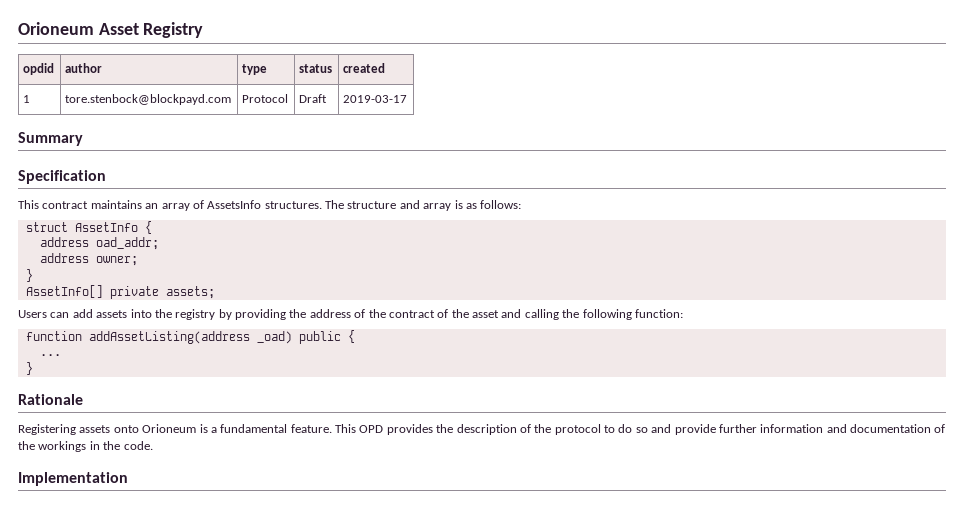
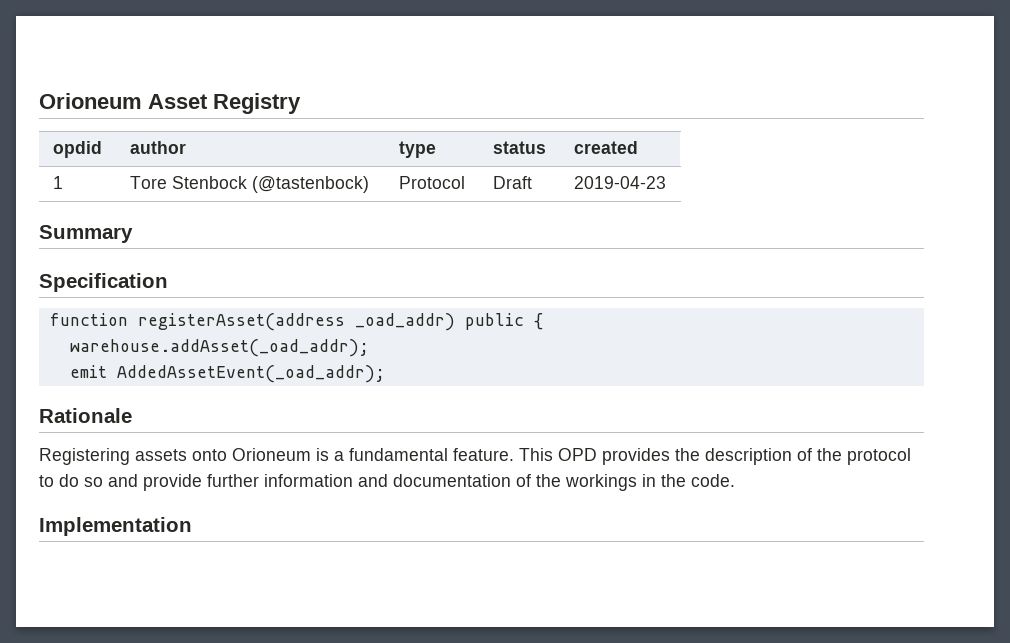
[65,94,232,105] tore.stenbock@blockpayd.com -> [129,176,369,193] Tore Stenbock (@tastenbock)
[343,95,408,103] 2019-03-17 -> [573,176,666,189] 2019-04-23
[18,200,522,211] [25,221,152,234] [39,237,159,250] [39,253,138,266] [25,269,33,282] [25,285,215,299] [18,309,683,320] // This contract maintains an array of AssetsInfo structures. The structure and array is as follows: // struct AssetInfo { // address oad_addr; // address owner; // } // AssetInfo[] private assets; // Users can add assets into the registry by providing the address of the contract of the asset and calling the following function: -> (168, 282) none
[88,331,292,344] addAssetListing(address _oad) -> [137,313,455,331] registerAsset(address _oad_addr)
[39,354,61,356] [25,362,33,375] ... // } -> [69,339,369,357] [69,365,385,383] warehouse.addAsset(_oad_addr); // emit AddedAssetEvent(_oad_addr);

